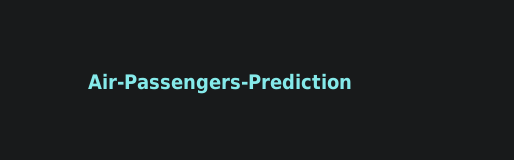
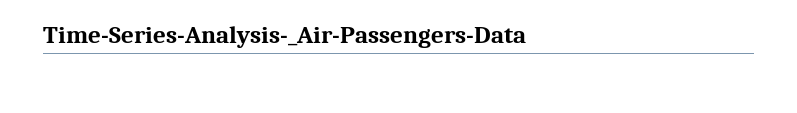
[88,73,352,94] Air-Passengers-Prediction -> [43,26,526,48] Time-Series-Analysis-_Air-Passengers-Data

